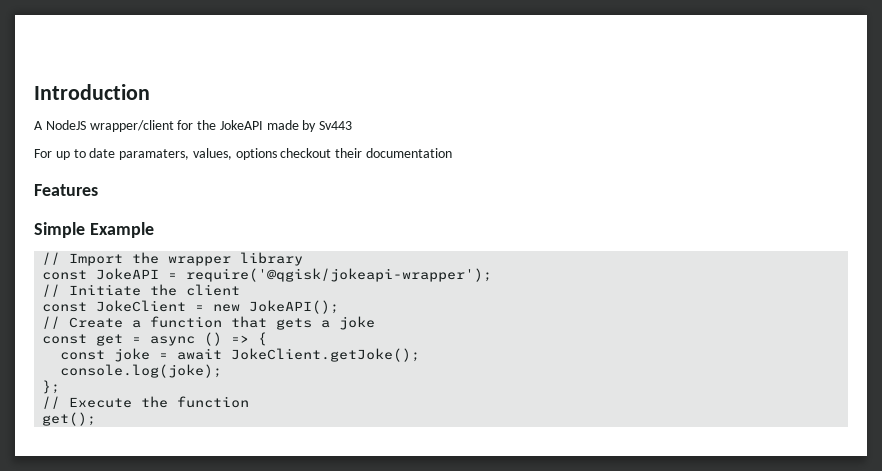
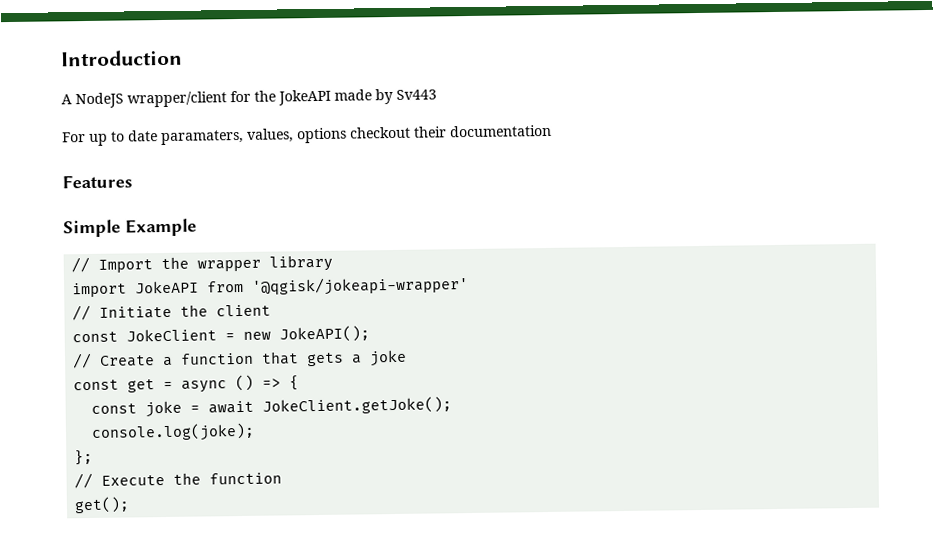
[42,268,493,282] const JokeAPI = require('@qgisk/jokeapi-wrapper'); -> [72,276,470,298] import JokeAPI from '@qgisk/jokeapi-wrapper'

